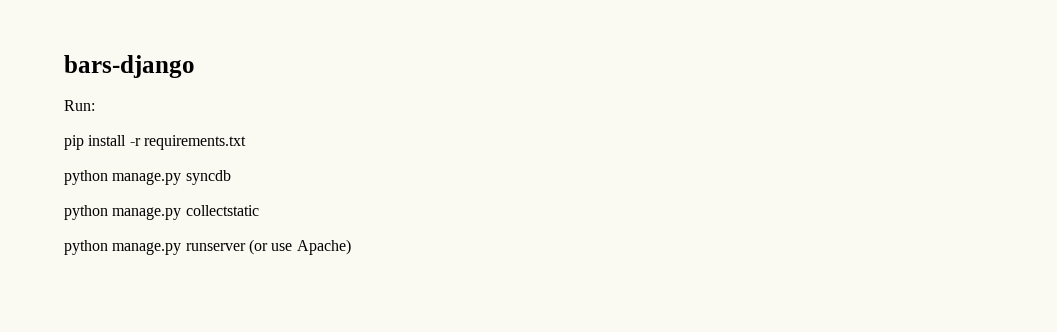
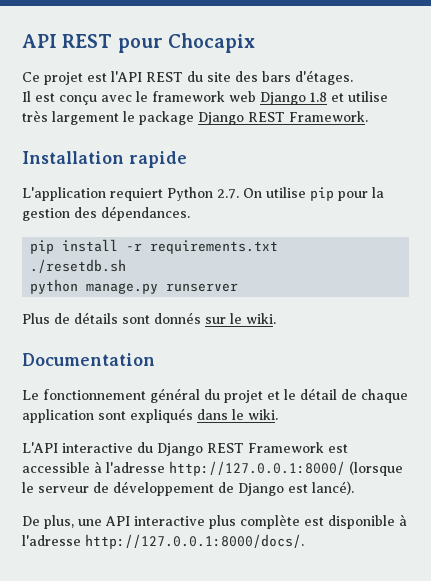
[64,55,195,78] [64,100,95,111] [64,135,246,150] [64,170,231,185] [64,205,259,220] [64,239,351,255] bars-django // Run: // pip install -r requirements.txt // python manage.py syncdb // python manage.py collectstatic // python manage.py runserver (or use Apache) -> [22,33,255,53] [22,70,353,85] [22,91,388,105] [22,110,368,125] [22,151,187,168] [22,187,384,201] [22,206,190,221] [30,239,279,254] [30,259,127,273] [30,279,239,294] [22,312,276,324] [22,353,155,366] [22,388,408,403] [22,408,278,423] [22,442,348,456] [22,461,403,476] [22,481,354,496] [22,514,407,529] [22,534,304,549] API REST pour Chocapix // Ce projet est l'API REST du site des bars d'étages. // Il est conçu avec le framework web Django 1.8 et utilise très largement le package Django REST Framework. // Installation rapide // L'application requiert Python 2.7. On utilise pip pour la gestion des dépendances. // pip install -r requirements.txt // ./resetdb.sh // python manage.py runserver // Plus de détails sont donnés sur le wiki. // Documentation // Le fonctionnement général du projet et le détail de chaque application sont expliqués dans le wiki. // L'API interactive du Django REST Framework est accessible à l'adresse http://127.0.0.1:8000/ (lorsque le serveur de développement de Django est lancé). // De plus, une API interactive plus complète est disponible à l'adresse http://127.0.0.1:8000/docs/.

